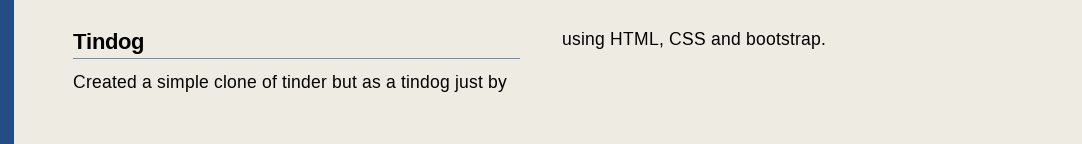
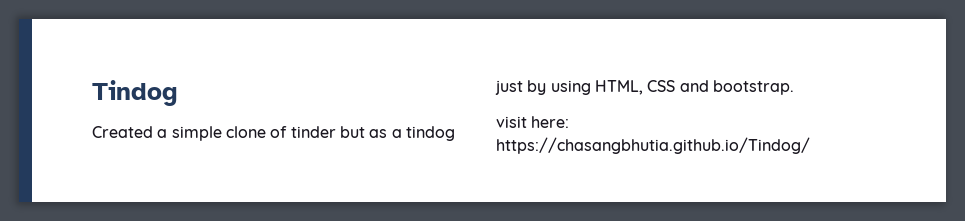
(826, 40) none -> [496,116,570,128] [496,137,810,154] // visit here: https://chasangbhutia.github.io/Tindog/

